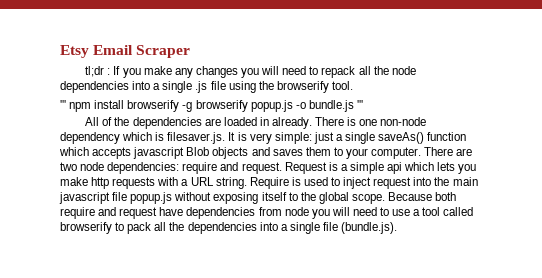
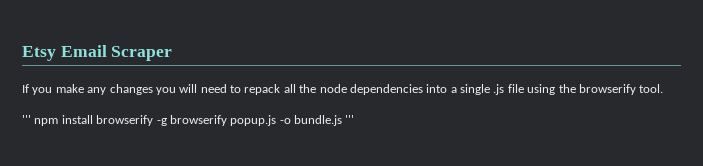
[85,66,111,77] tl;dr : -> (173, 53) none
[85,117,427,129] [60,132,467,144] [59,147,473,159] [60,162,477,174] [60,177,478,189] [59,192,457,204] [60,207,474,219] [60,222,398,234] // All of the dependencies are loaded in already. There is one non-node dependency which is filesaver.js. It is very simple: just a single saveAs() function which accepts javascript Blob objects and saves them to your computer. There are two node dependencies: require and request. Request is a simple api which lets you make http requests with a URL string. Require is used to inject request into the main javascript file popup.js without exposing itself to the global scope. Because both require and request have dependencies from node you will need to use a tool called browserify to pack all the dependencies into a single file (bundle.js). -> (355, 119) none

